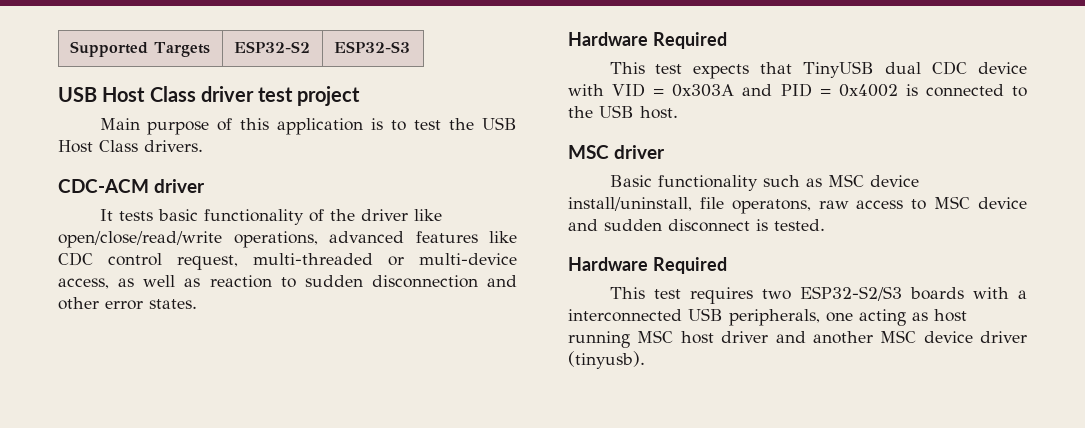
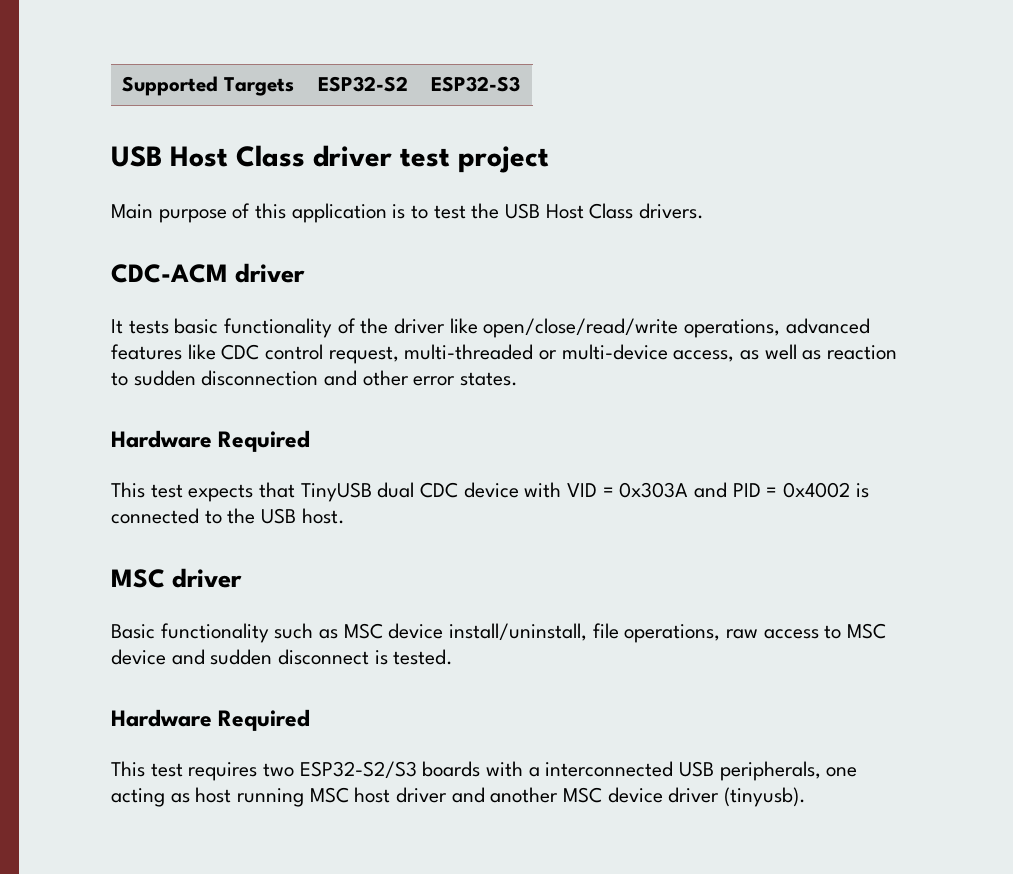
[731,199,811,214] operatons, -> [624,624,721,643] operations,

